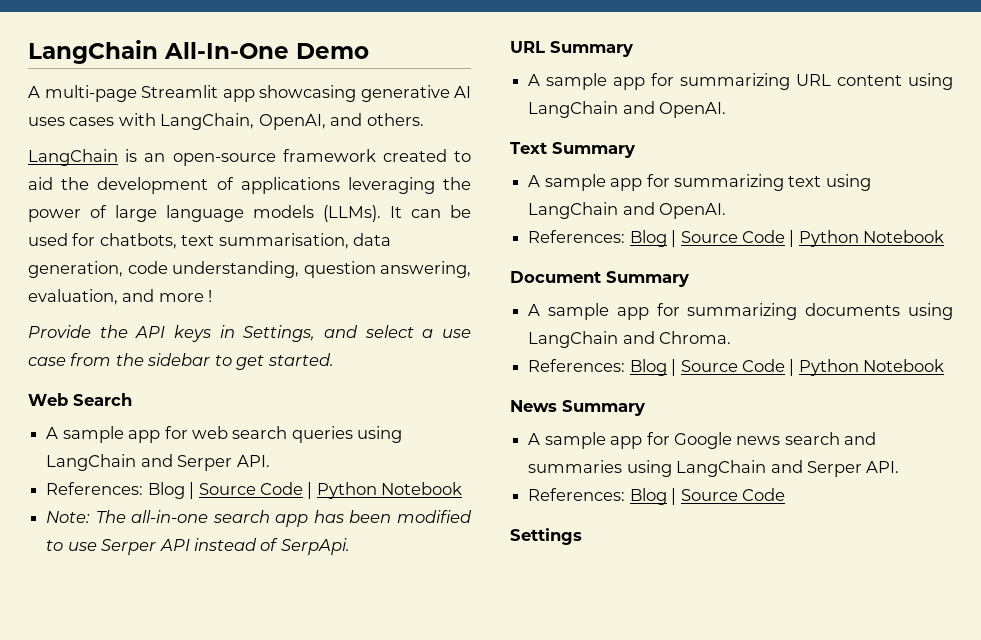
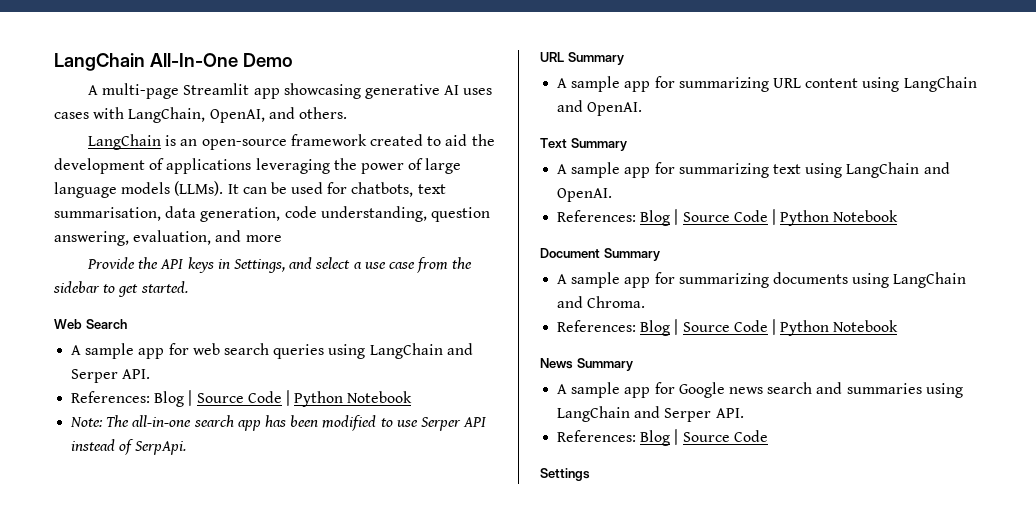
[208,290,213,302] ! -> (282, 238) none

